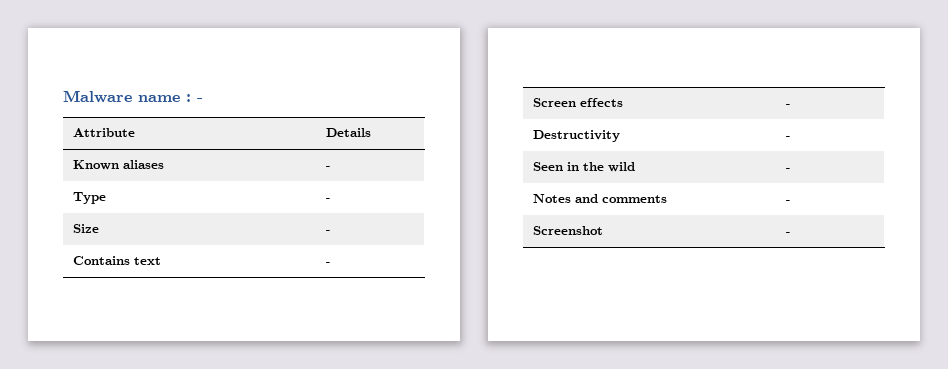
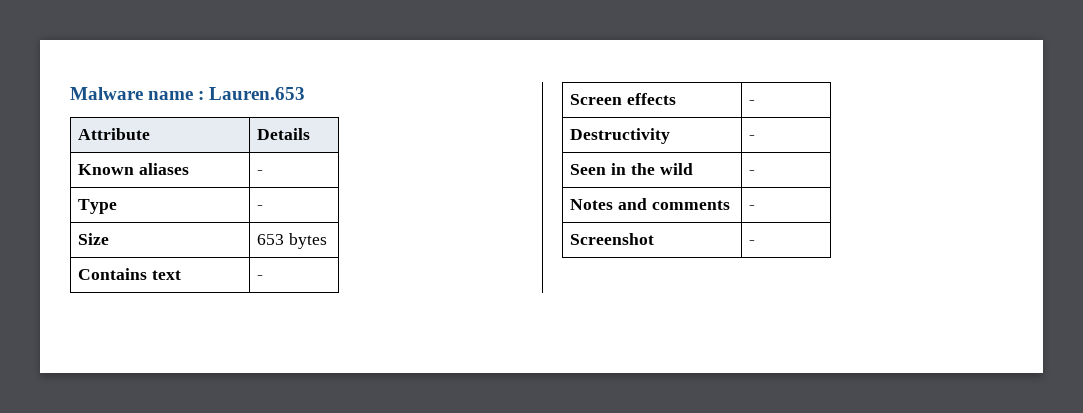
[197,98,203,102] - -> [209,87,306,100] Lauren.653
[326,230,331,233] - -> [257,233,328,249] 653 bytes

